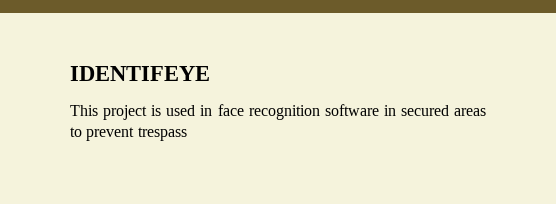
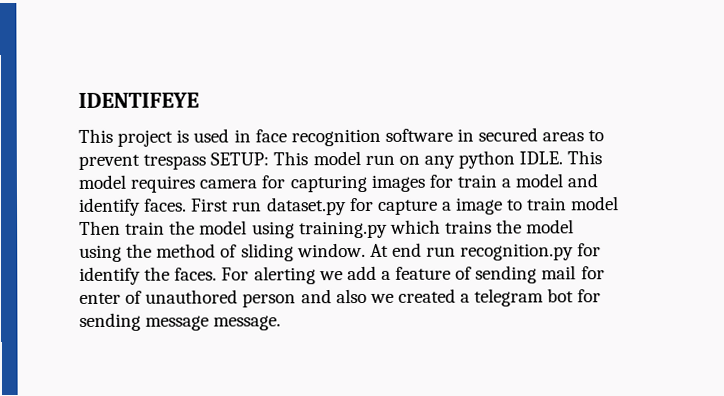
(187, 134) none -> [210,150,603,169] [78,173,599,193] [78,196,620,216] [79,219,575,239] [79,242,602,262] [79,265,605,285] [79,288,602,308] [79,312,282,331] SETUP: This model run on any python IDLE. This model requires camera for capturing images for train a model and identify faces. First run dataset.py for capture a image to train model Then train the model using training.py which trains the model using the method of sliding window. At end run recognition.py for identify the faces. For alerting we add a feature of sending mail for enter of unauthored person and also we created a telegram bot for sending message message.

